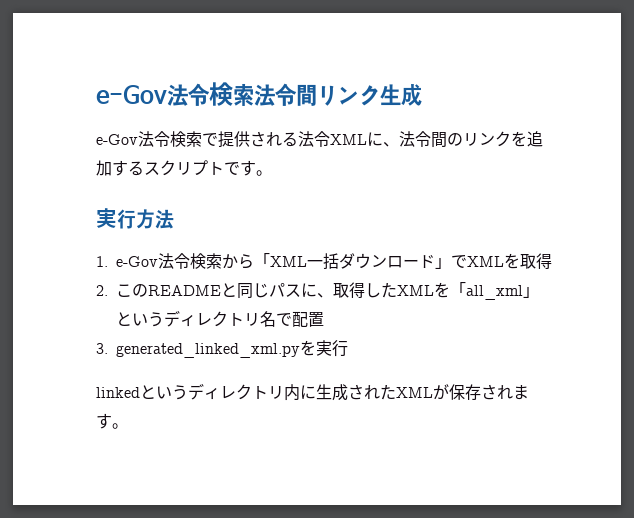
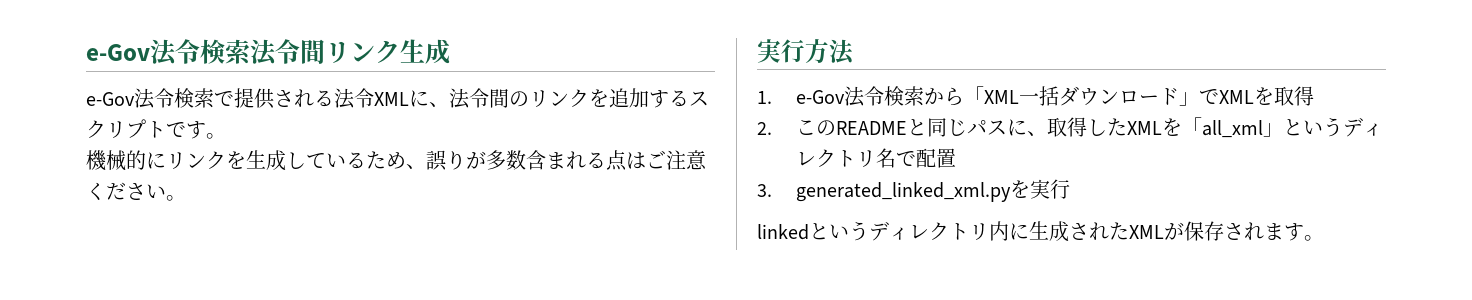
(272, 173) none -> [86,150,707,171] [86,182,186,201] // 機械的にリンクを生成しているため、誤りが多数含まれる点はご注意ください。

